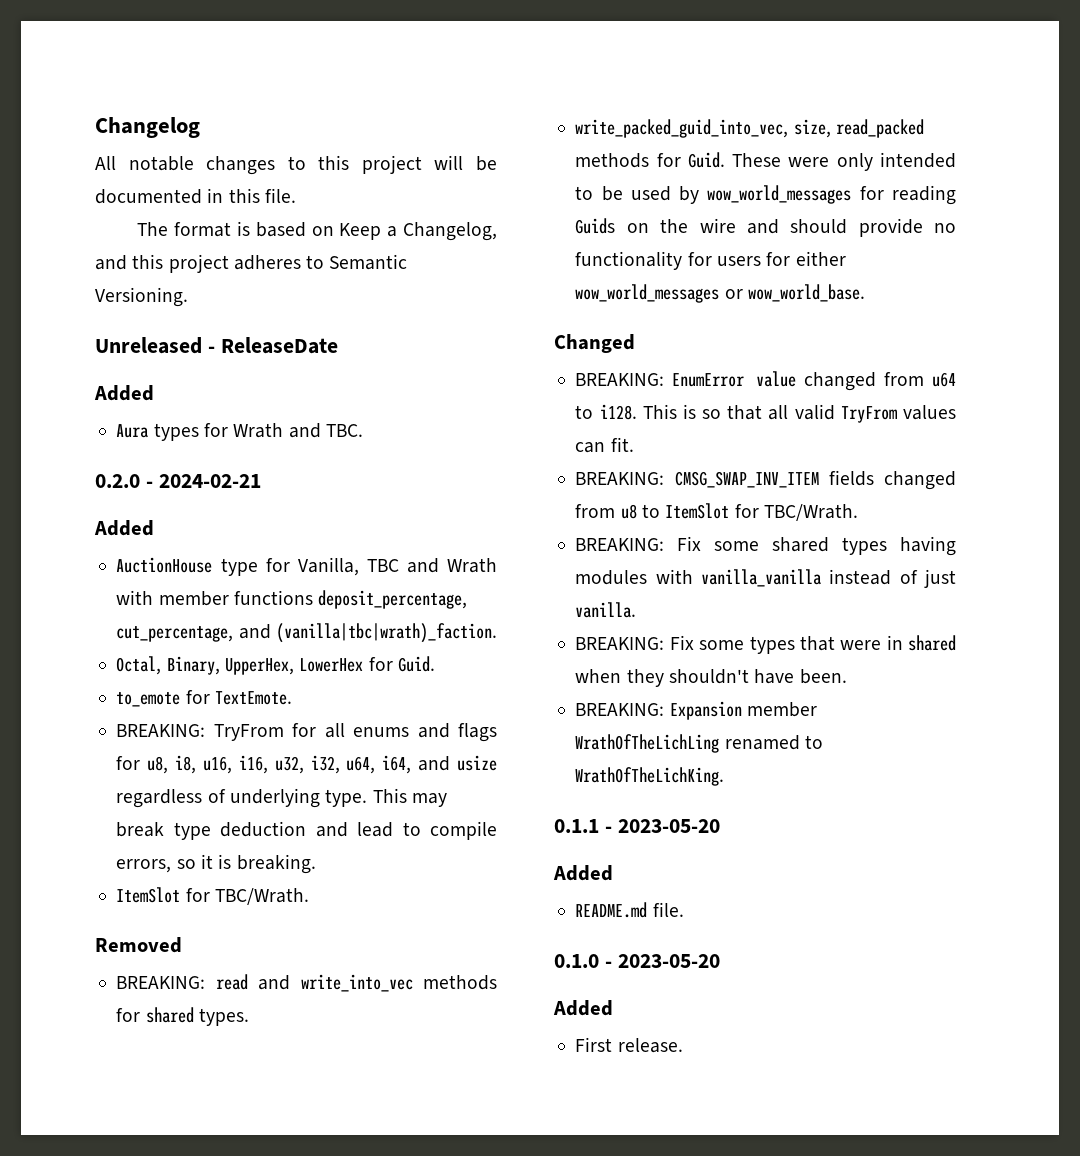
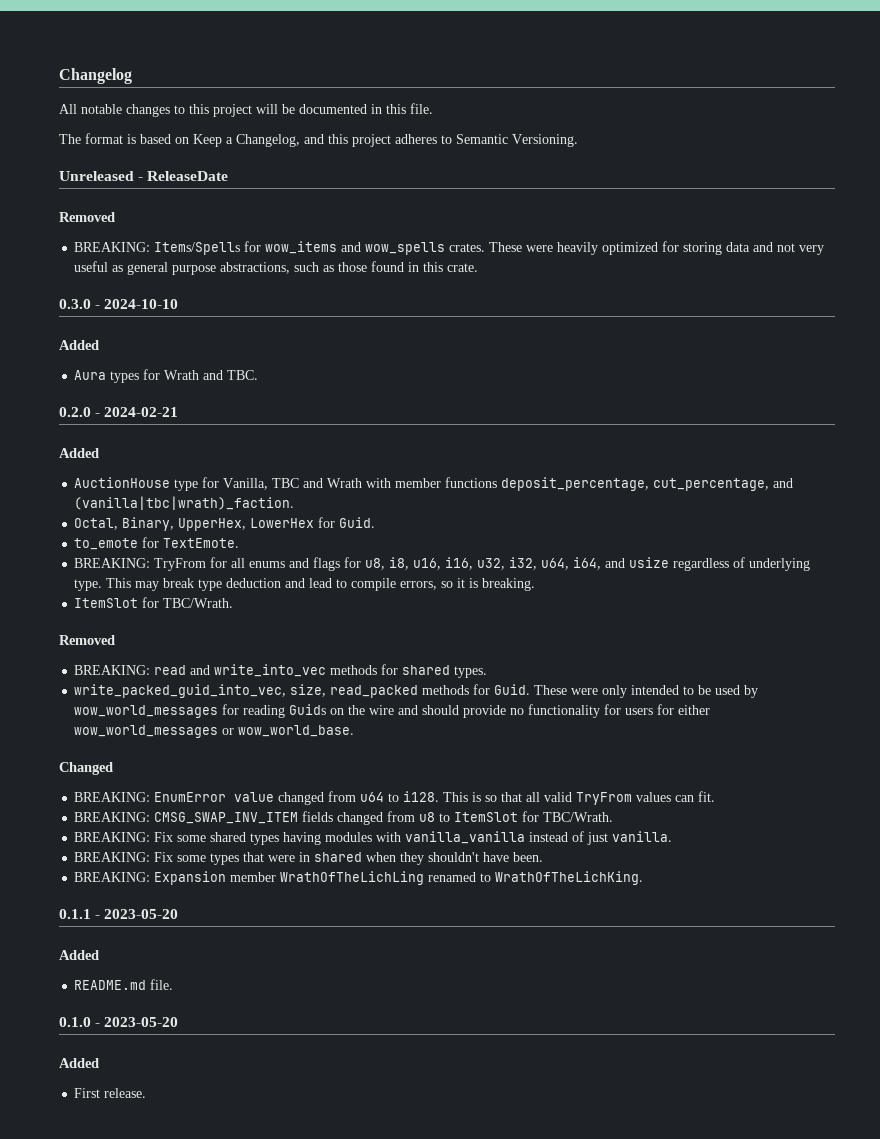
(338, 345) none -> [59,212,115,222] [74,241,825,255] [74,261,479,275] [59,299,179,309] // Removed // BREAKING: Items/Spells for wow_items and wow_spells crates. These were heavily optimized for storing data and not very useful as general purpose abstractions, such as those found in this crate. // 0.3.0 - 2024-10-10

